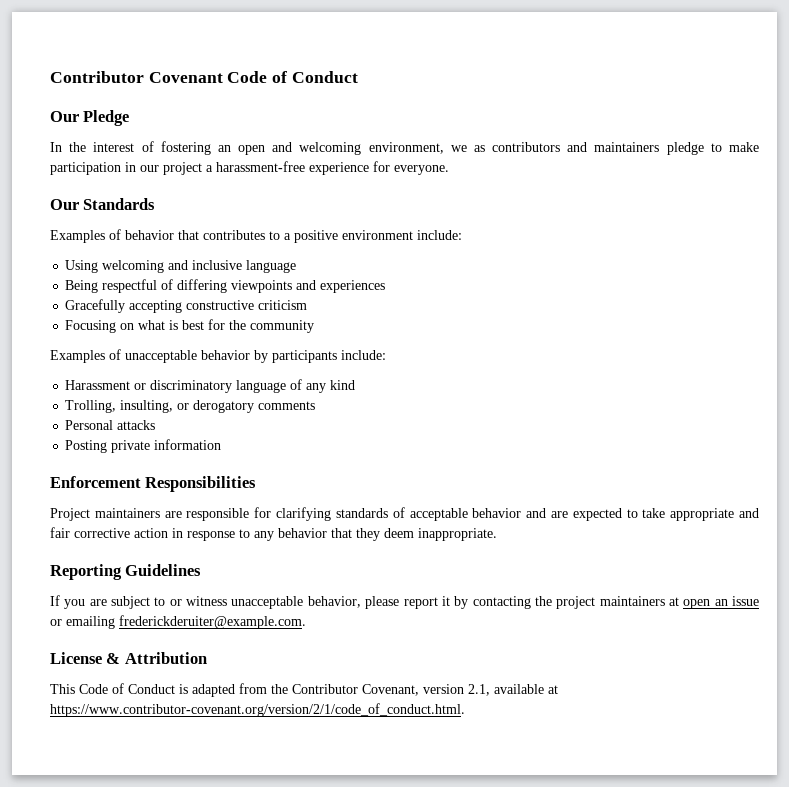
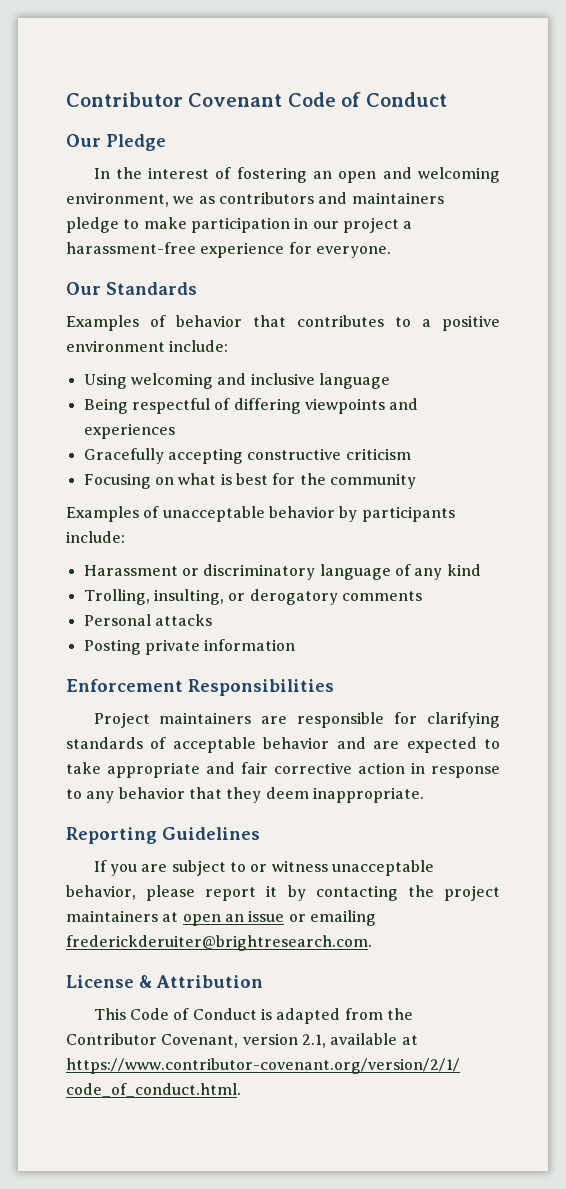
[119,615,306,629] frederickderuiter@example.com. -> [66,935,372,951] frederickderuiter@brightresearch.com.

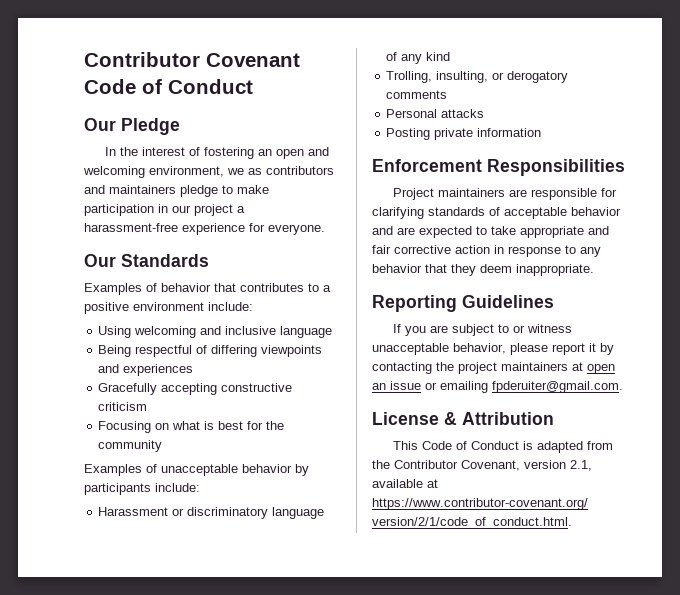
[66,935,372,951] frederickderuiter@brightresearch.com. -> [492,381,623,393] fpderuiter@gmail.com.

